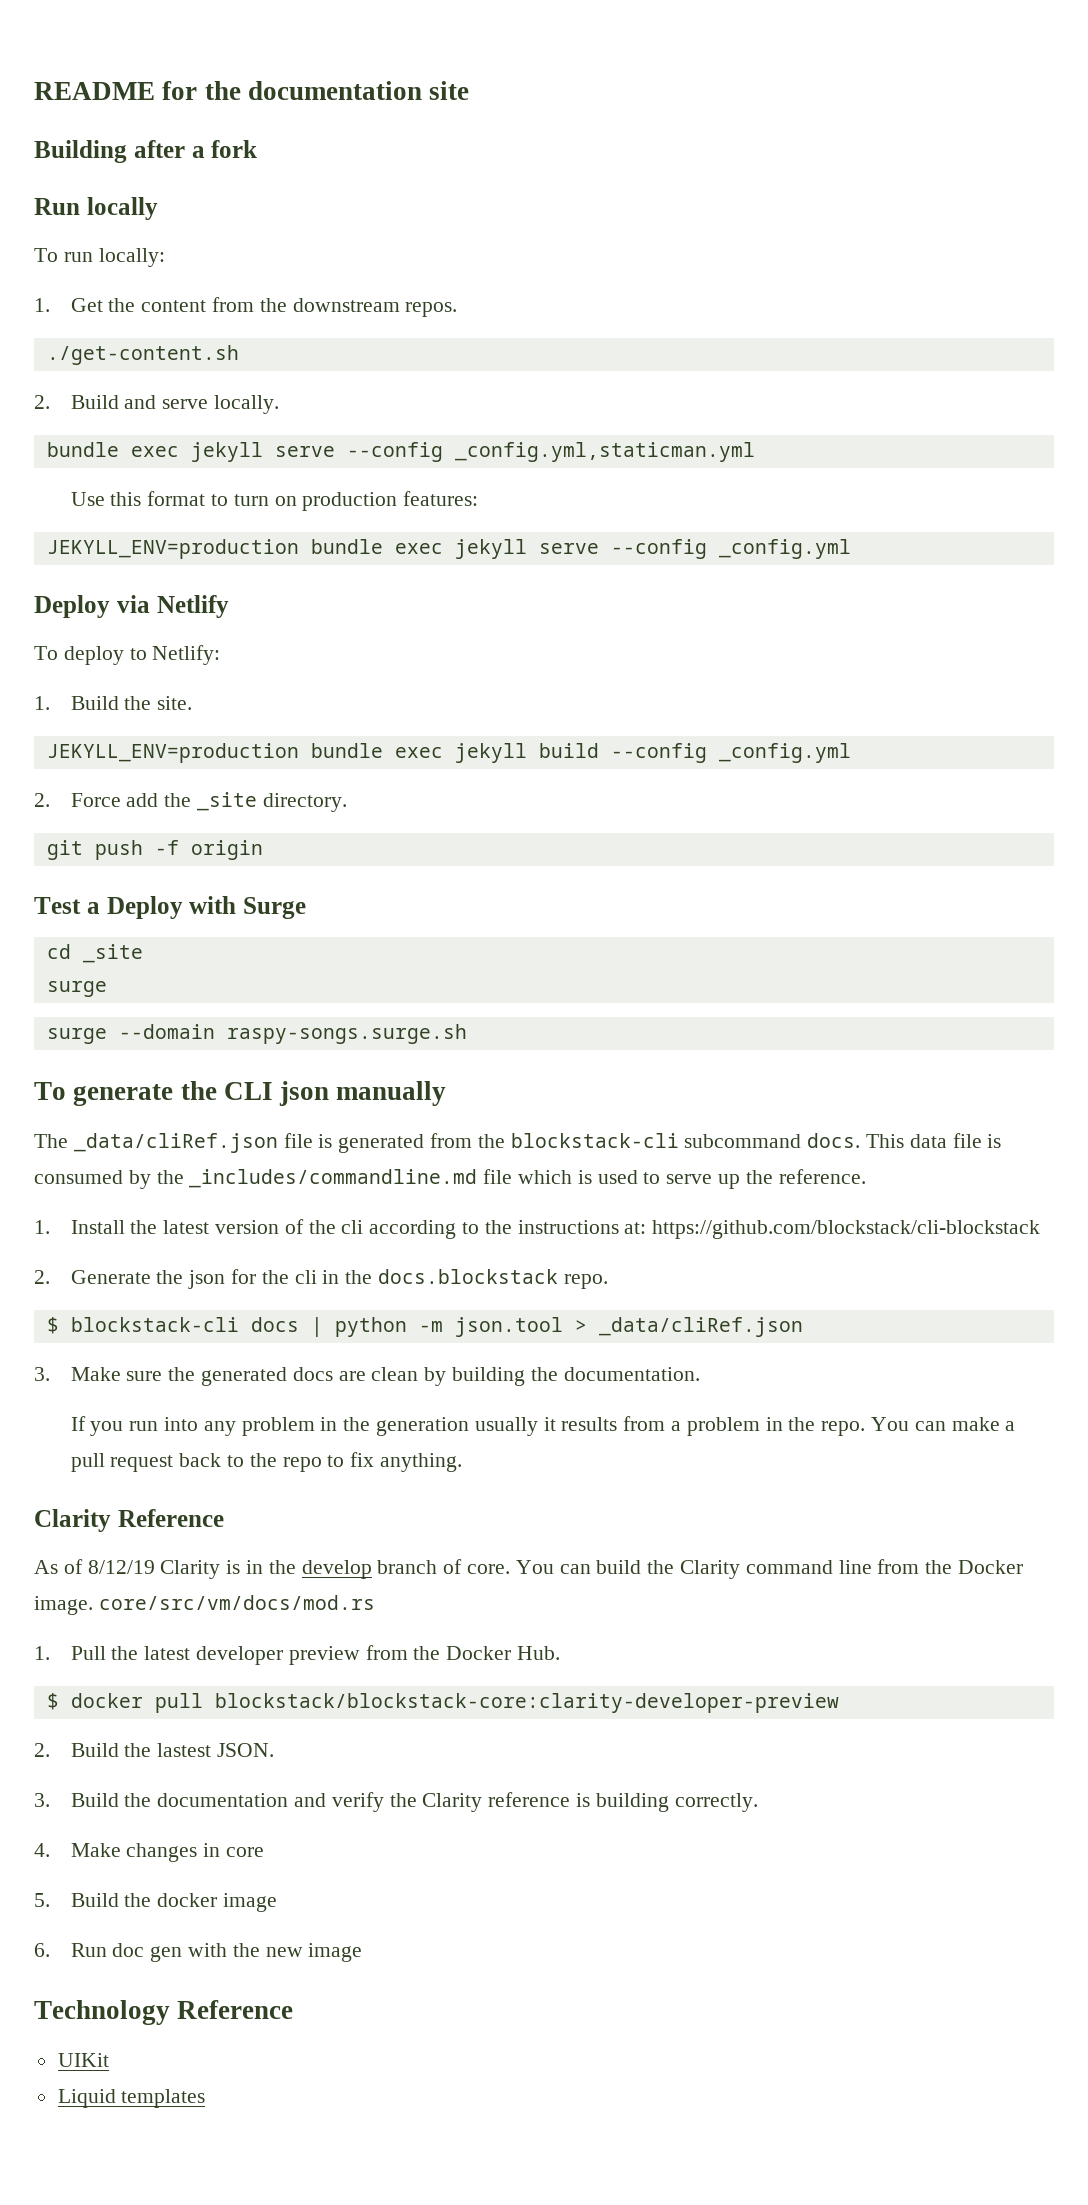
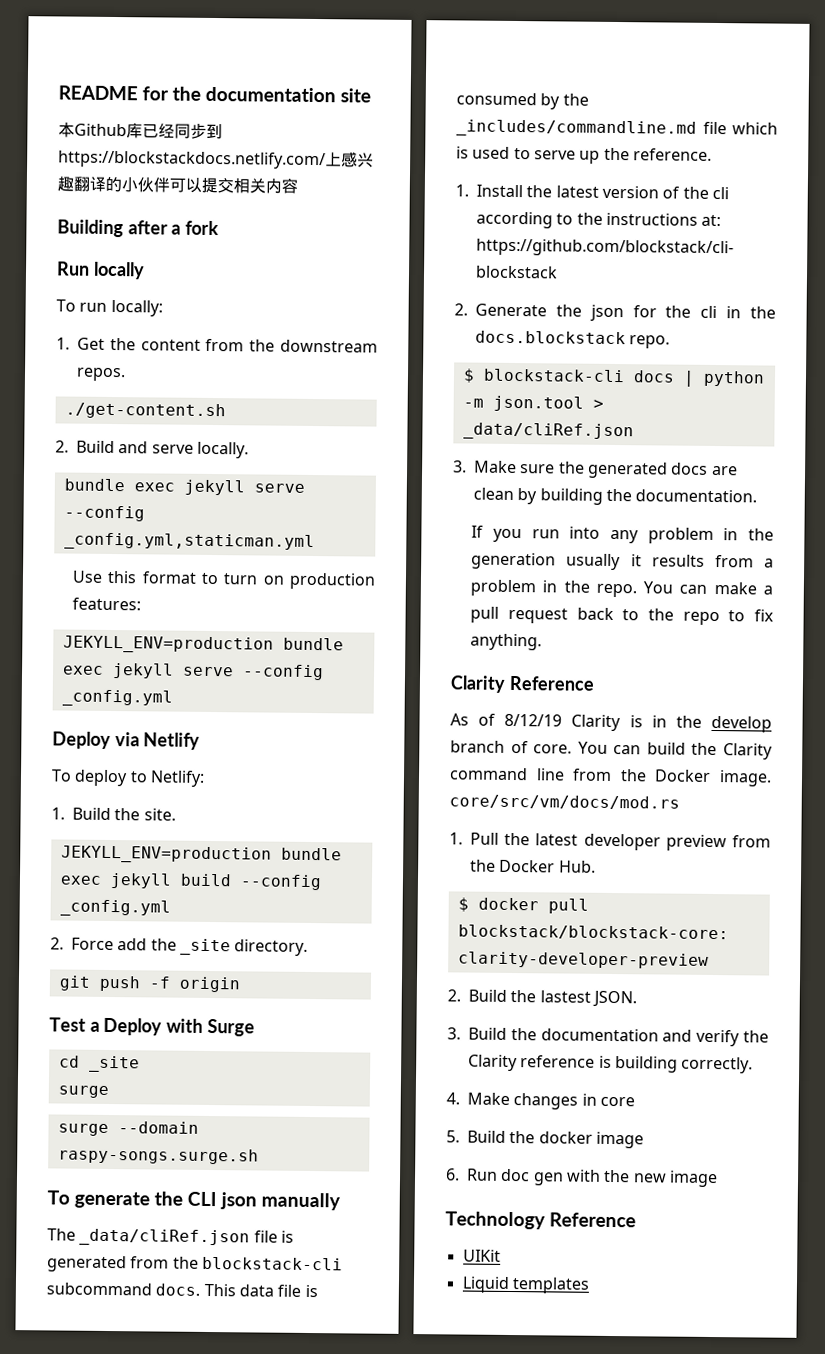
(470, 90) none -> [58,122,223,140] [58,150,374,170] [57,176,298,194] // 本Github库已经同步到https://blockstackdocs.netlify.com/上感兴趣翻译的小伙伴可以提交相关内容

